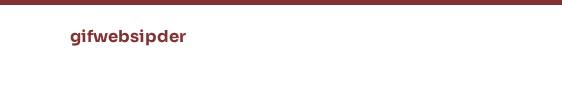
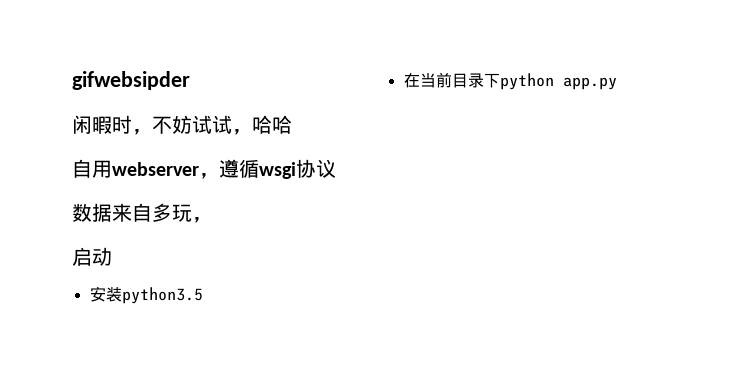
(186, 37) none -> [72,115,292,135] [72,159,336,179] [72,203,212,223] [72,247,112,266] [89,286,203,304] [403,72,617,90] // 闲暇时，不妨试试，哈哈 // 自用webserver，遵循wsgi协议 // 数据来自多玩， // 启动 // 安装python3.5 // 在当前目录下python app.py

